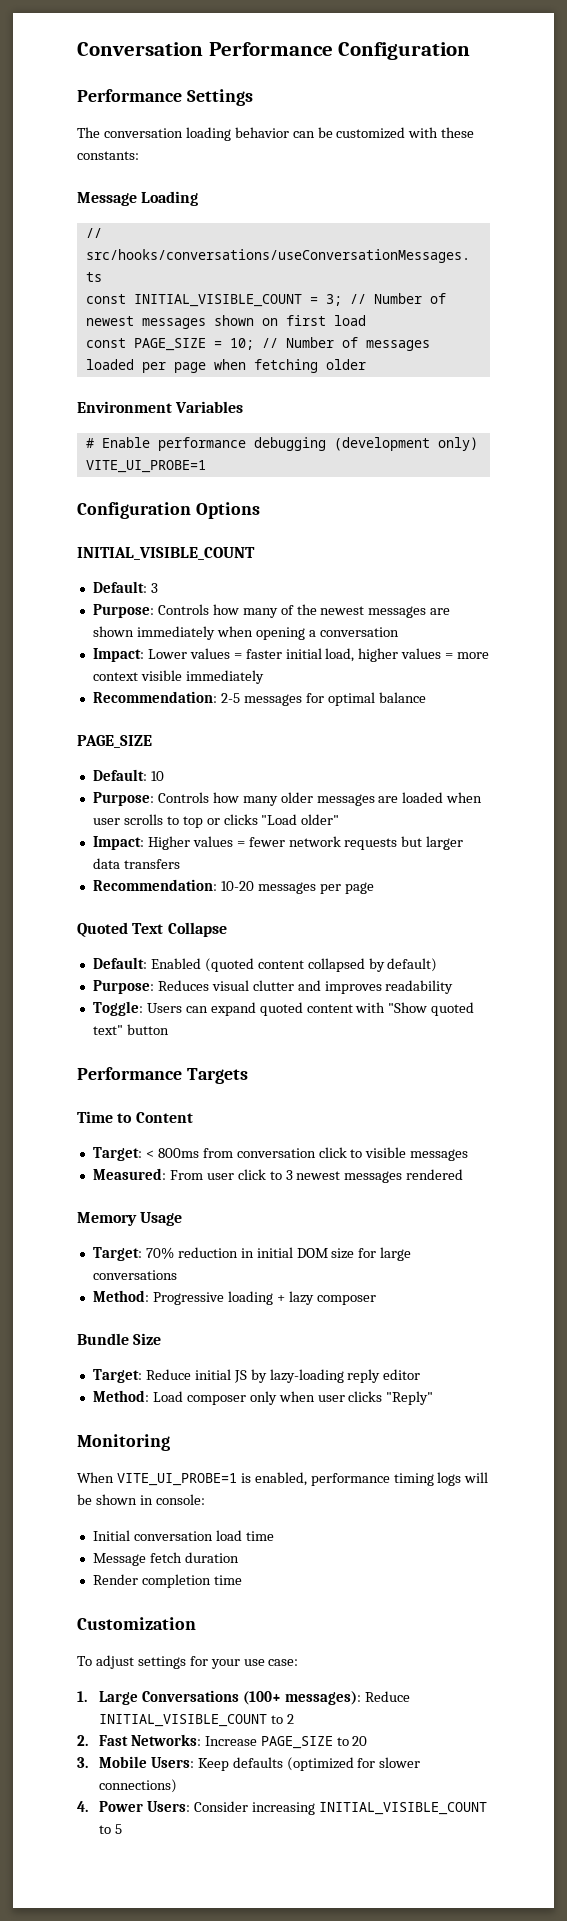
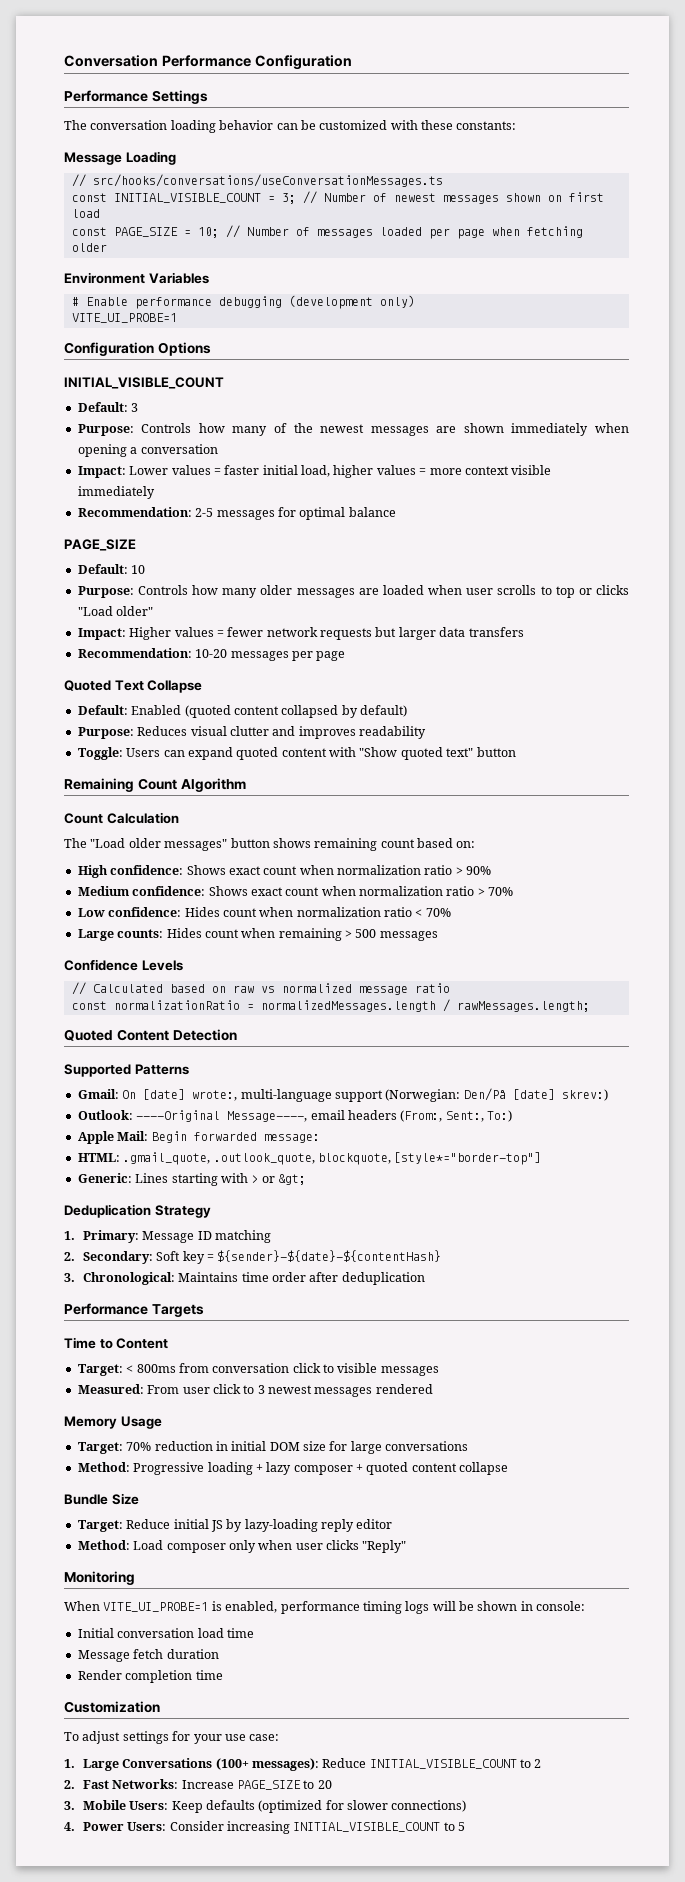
(169, 1029) none -> [64,778,246,792] [64,812,179,824] [64,838,476,851] [77,865,492,878] [77,886,514,896] [77,907,451,917] [77,928,438,941] [64,959,183,971] [71,982,450,995] [71,999,590,1012] [64,1029,237,1041] [64,1064,189,1077] [77,1088,608,1102] [77,1110,512,1122] [77,1131,320,1144] [77,1152,542,1165] [77,1173,306,1186] [64,1204,211,1218] [64,1230,271,1243] [64,1250,442,1264] [64,1272,425,1285] // Remaining Count Algorithm // Count Calculation // The "Load older messages" button shows remaining count based on: // High confidence: Shows exact count when normalization ratio > 90% // Medium confidence: Shows exact count when normalization ratio > 70% // Low confidence: Hides count when normalization ratio < 70% // Large counts: Hides count when remaining > 500 messages // Confidence Levels // // Calculated based on raw vs normalized message ratio // const normalizationRatio = normalizedMessages.length / rawMessages.length; // Quoted Content Detection // Supported Patterns // Gmail: On [date] wrote:, multi-language support (Norwegian: Den/På [date] skrev:) // Outlook: ----Original Message----, email headers (From:, Sent:, To:) // Apple Mail: Begin forwarded message: // HTML: .gmail_quote, .outlook_quote, blockquote, [style*="border-top"] // Generic: Lines starting with > or &gt; // Deduplication Strategy // 1. Primary: Message ID matching // 2. Secondary: Soft key = ${sender}-${date}-${contentHash} // 3. Chronological: Maintains time order after deduplication
(376, 1300) none -> [356,1462,509,1475] + quoted content collapse

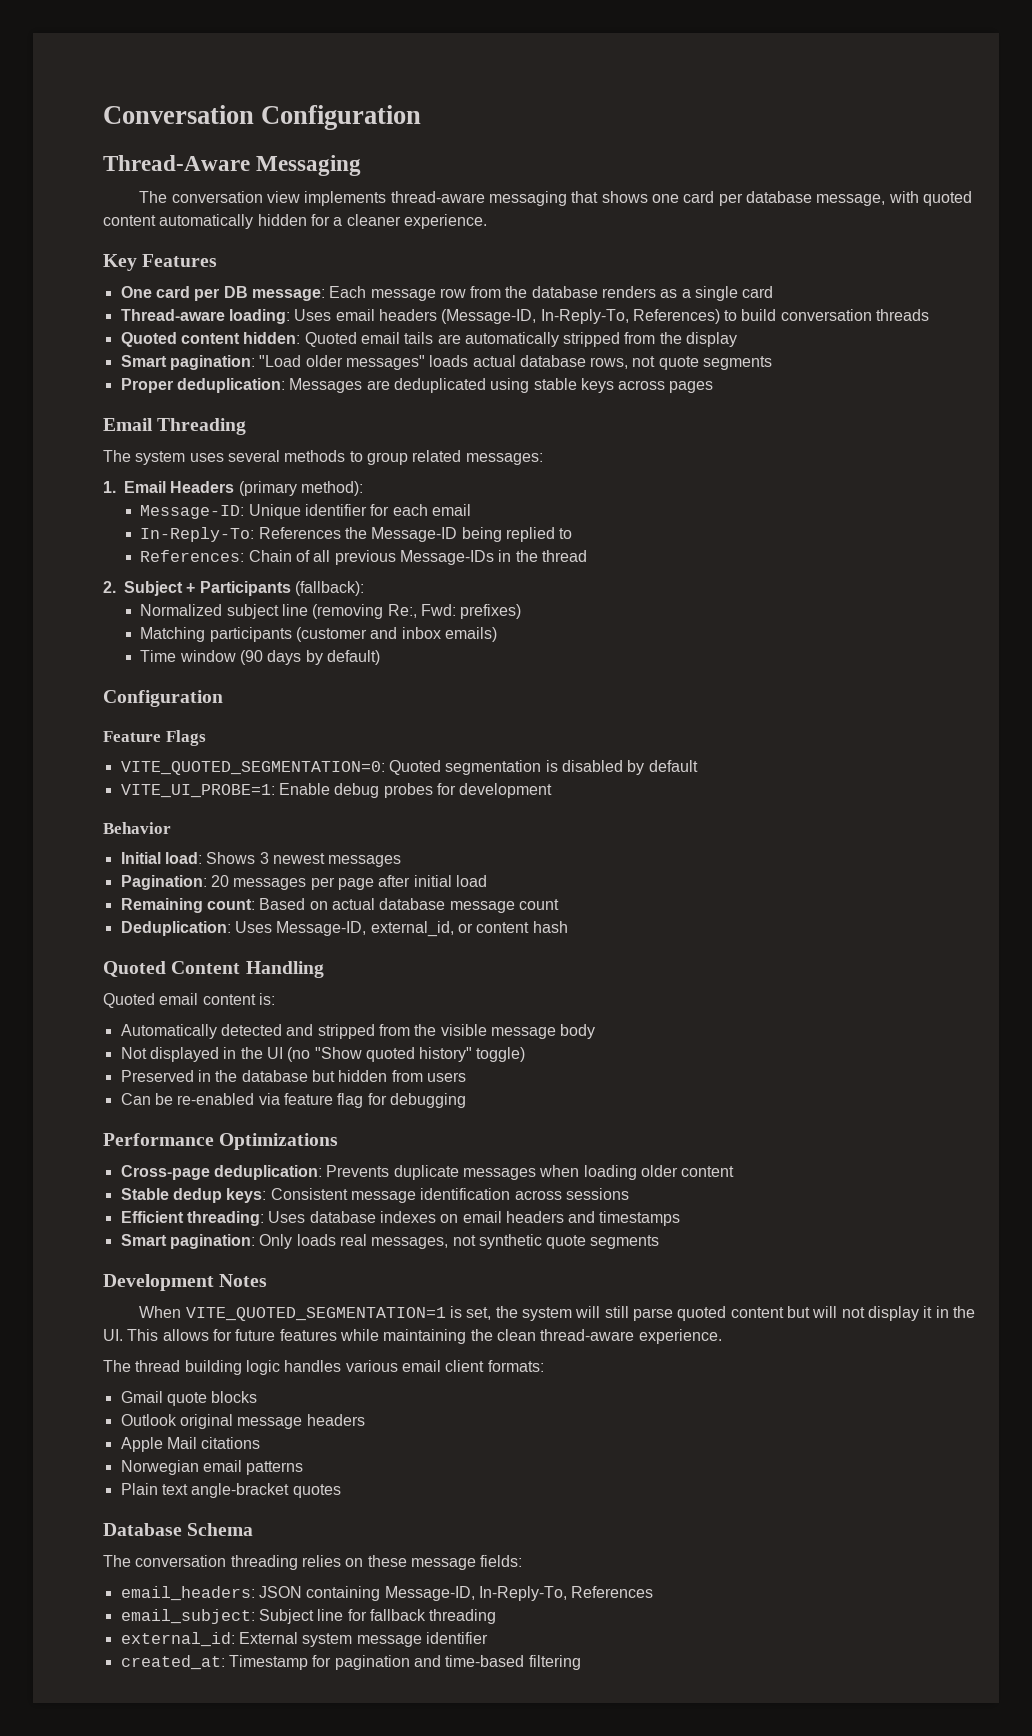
[161,55,352,70] [64,90,208,104] [64,120,517,133] [64,151,176,165] [71,174,443,187] [71,191,604,204] [71,209,100,218] [71,225,583,239] [71,243,107,252] [64,272,209,284] [71,295,415,309] [71,313,177,323] [64,342,211,356] [64,377,224,389] [77,402,139,412] [77,423,629,436] [77,444,218,457] [77,465,552,478] [77,486,155,499] [77,507,396,520] [64,539,136,551] [77,564,146,574] [77,585,629,598] [77,606,154,616] [77,627,524,640] [77,648,346,661] [64,680,203,693] [77,705,407,718] [77,726,426,739] [77,747,516,760] [64,778,246,792] [64,812,179,824] [64,838,476,851] [77,865,492,878] [77,886,514,896] [77,907,451,917] [77,928,438,941] [64,959,183,971] [71,982,450,995] [71,999,590,1012] [64,1029,237,1041] [64,1064,189,1077] [77,1088,608,1102] [77,1110,512,1122] [77,1131,320,1144] [77,1152,542,1165] [77,1173,306,1186] [64,1204,211,1218] [64,1230,271,1243] [64,1250,442,1264] [64,1272,425,1285] [64,1303,204,1317] [64,1337,169,1349] [77,1363,439,1376] [77,1384,433,1397] [64,1416,162,1429] [77,1441,469,1454] [77,1462,509,1475] [64,1493,139,1505] [77,1519,393,1532] [77,1540,407,1553] [64,1571,135,1585] [64,1601,586,1614] [77,1628,254,1638] [77,1649,219,1662] [77,1670,223,1683] [64,1701,160,1713] [64,1731,280,1744] [64,1758,542,1771] [64,1779,332,1790] [64,1800,467,1813] [64,1821,466,1834] Performance Configuration // Performance Settings // The conversation loading behavior can be customized with these constants: // Message Loading // // src/hooks/conversations/useConversationMessages.ts // const INITIAL_VISIBLE_COUNT = 3; // Number of newest messages shown on first load // const PAGE_SIZE = 10; // Number of messages loaded per page when fetching older // Environment Variables // # Enable performance debugging (development only) // VITE_UI_PROBE=1 // Configuration Options // INITIAL_VISIBLE_COUNT // Default: 3 // Purpose: Controls how many of the newest messages are shown immediately when opening a conversation // Impact: Lower values = faster initial load, higher values = more context visible immediately // Recommendation: 2-5 messages for optimal balance // PAGE_SIZE // Default: 10 // Purpose: Controls how many older messages are loaded when user scrolls to top or clicks "Load older" // Impact: Higher values = fewer network requests but larger data transfers // Recommendation: 10-20 messages per page // Quoted Text Collapse // Default: Enabled (quoted content collapsed by default) // Purpose: Reduces visual clutter and improves readability // Toggle: Users can expand quoted content with "Show quoted text" button // Remaining Count Algorithm // Count Calculation // The "Load older messages" button shows remaining count based on: // High confidence: Shows exact count when normalization ratio > 90% // Medium confidence: Shows exact count when normalization ratio > 70% // Low confidence: Hides count when normalization ratio < 70% // Large counts: Hides count when remaining > 500 messages // Confidence Levels // // Calculated based on raw vs normalized message ratio // const normalizationRatio = normalizedMessages.length / rawMessages.length; // Quoted Content Detection // Supported Patterns // Gmail: On [date] wrote:, multi-language support (Norwegian: Den/På [date] skrev:) // Outlook: ----Original Message----, email headers (From:, Sent:, To:) // Apple Mail: Begin forwarded message: // HTML: .gmail_quote, .outlook_quote, blockquote, [style*="border-top"] // Generic: Lines starting with > or &gt; // Deduplication Strategy // 1. Primary: Message ID matching // 2. Secondary: Soft key = ${sender}-${date}-${contentHash} // 3. Chronological: Maintains time order after deduplication // Performance Targets // Time to Content // Target: < 800ms from conversation click to visible messages // Measured: From user click to 3 newest messages rendered // Memory Usage // Target: 70% reduction in initial DOM size for large conversations // Method: Progressive loading + lazy composer + quoted content collapse // Bundle Size // Target: Reduce initial JS by lazy-loading reply editor // Method: Load composer only when user clicks "Reply" // Monitoring // When VITE_UI_PROBE=1 is enabled, performance timing logs will be shown in console: // Initial conversation load time // Message fetch duration // Render completion time // Customization // To adjust settings for your use case: // 1. Large Conversations (100+ messages): Reduce INITIAL_VISIBLE_COUNT to 2 // 2. Fast Networks: Increase PAGE_SIZE to 20 // 3. Mobile Users: Keep defaults (optimized for slower connections) // 4. Power Users: Consider increasing INITIAL_VISIBLE_COUNT to 5 -> [261,105,422,130] [103,155,362,176] [139,191,972,206] [103,214,487,229] [103,254,218,271] [120,286,774,301] [120,309,930,324] [120,332,738,347] [120,355,773,370] [120,378,714,393] [103,418,247,435] [103,450,543,465] [103,481,363,496] [140,504,471,519] [140,527,573,542] [140,550,587,565] [103,581,364,596] [140,604,522,619] [140,627,497,642] [140,650,380,665] [103,690,223,707] [103,730,206,746] [120,760,698,775] [120,783,553,798] [103,822,171,834] [120,852,402,867] [120,875,487,890] [120,898,559,913] [120,921,568,937] [103,961,324,978] [103,993,275,1008] [120,1024,596,1039] [120,1047,526,1062] [120,1070,466,1082] [120,1093,466,1108] [103,1133,339,1150] [120,1165,735,1180] [120,1188,629,1203] [120,1211,681,1226] [120,1234,660,1249] [103,1274,268,1291] [139,1306,975,1321] [103,1329,722,1344] [103,1360,544,1375] [120,1391,258,1406] [120,1414,365,1429] [120,1437,261,1452] [120,1460,304,1475] [120,1483,341,1498] [103,1523,254,1536] [103,1555,523,1570] [120,1586,654,1601] [120,1609,497,1624] [120,1632,488,1647] [120,1655,581,1670] Configuration // Thread-Aware Messaging // The conversation view implements thread-aware messaging that shows one card per database message, with quoted content automatically hidden for a cleaner experience. // Key Features // One card per DB message: Each message row from the database renders as a single card // Thread-aware loading: Uses email headers (Message-ID, In-Reply-To, References) to build conversation threads // Quoted content hidden: Quoted email tails are automatically stripped from the display // Smart pagination: "Load older messages" loads actual database rows, not quote segments // Proper deduplication: Messages are deduplicated using stable keys across pages // Email Threading // The system uses several methods to group related messages: // 1. Email Headers (primary method): // Message-ID: Unique identifier for each email // In-Reply-To: References the Message-ID being replied to // References: Chain of all previous Message-IDs in the thread // 2. Subject + Participants (fallback): // Normalized subject line (removing Re:, Fwd: prefixes) // Matching participants (customer and inbox emails) // Time window (90 days by default) // Configuration // Feature Flags // VITE_QUOTED_SEGMENTATION=0: Quoted segmentation is disabled by default // VITE_UI_PROBE=1: Enable debug probes for development // Behavior // Initial load: Shows 3 newest messages // Pagination: 20 messages per page after initial load // Remaining count: Based on actual database message count // Deduplication: Uses Message-ID, external_id, or content hash // Quoted Content Handling // Quoted email content is: // Automatically detected and stripped from the visible message body // Not displayed in the UI (no "Show quoted history" toggle) // Preserved in the database but hidden from users // Can be re-enabled via feature flag for debugging // Performance Optimizations // Cross-page deduplication: Prevents duplicate messages when loading older content // Stable dedup keys: Consistent message identification across sessions // Efficient threading: Uses database indexes on email headers and timestamps // Smart pagination: Only loads real messages, not synthetic quote segments // Development Notes // When VITE_QUOTED_SEGMENTATION=1 is set, the system will still parse quoted content but will not display it in the UI. This allows for future features while maintaining the clean thread-aware experience. // The thread building logic handles various email client formats: // Gmail quote blocks // Outlook original message headers // Apple Mail citations // Norwegian email patterns // Plain text angle-bracket quotes // Database Schema // The conversation threading relies on these message fields: // email_headers: JSON containing Message-ID, In-Reply-To, References // email_subject: Subject line for fallback threading // external_id: External system message identifier // created_at: Timestamp for pagination and time-based filtering

